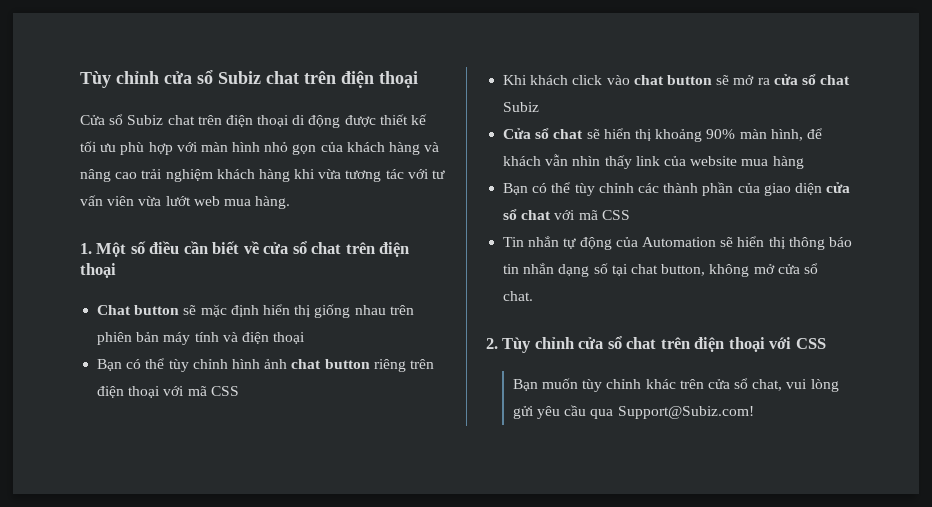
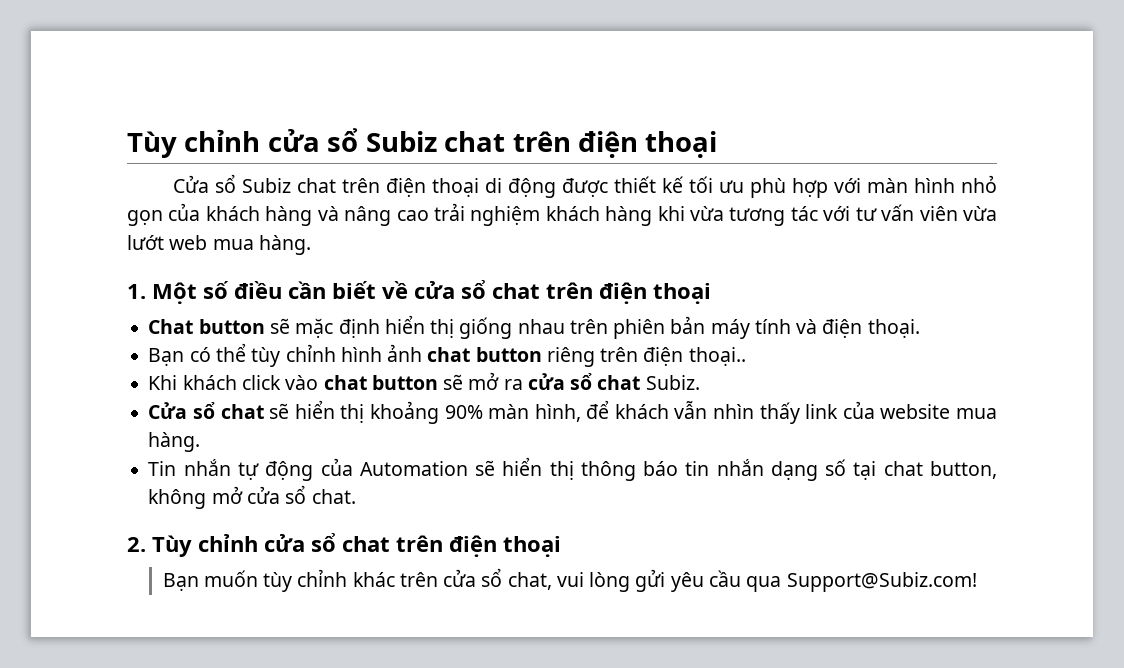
[273,332,306,344] thoại -> [867,319,920,338] thoại.
[128,386,239,398] thoại với mã CSS -> [688,347,746,366] thoại..
[503,102,540,112] Subiz -> [645,375,700,390] Subiz.
[772,156,804,169] [503,182,851,196] [503,209,630,220] hàng // Bạn có thể tùy chỉnh các thành phần của giao diện cửa sổ chat với mã CSS -> [148,432,201,452] hàng.
[769,337,826,349] với CSS -> (561, 546) none

